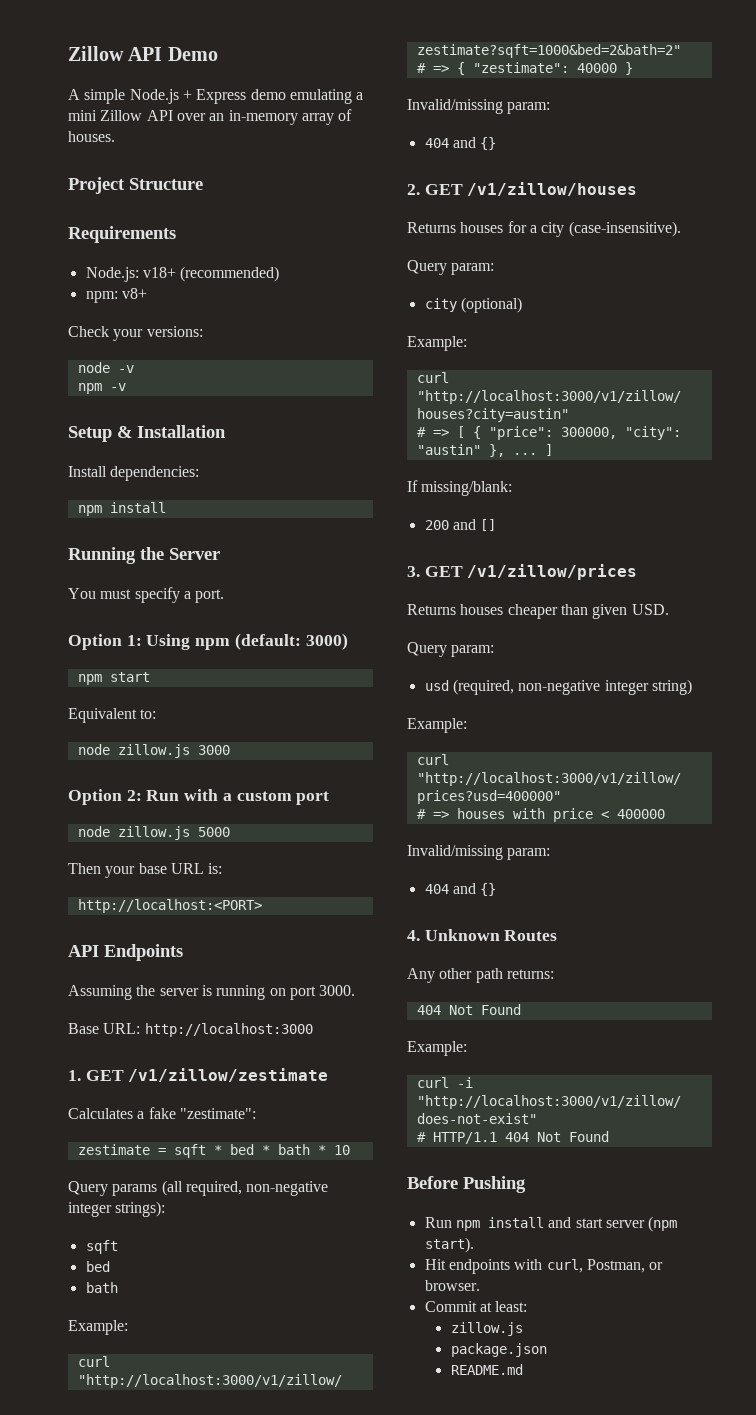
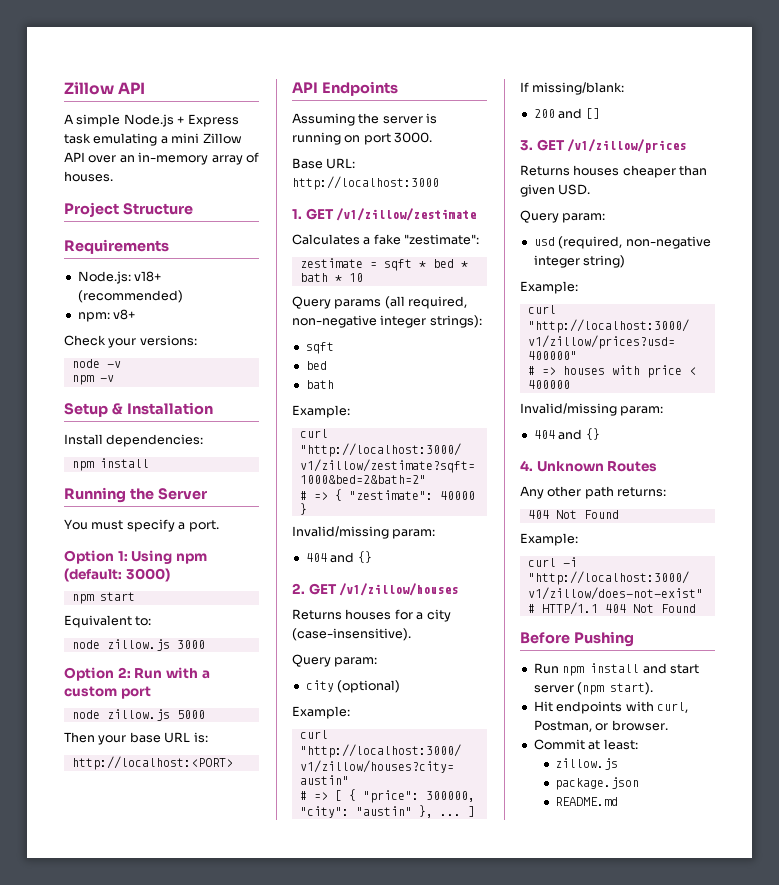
[68,46,218,61] Zillow API Demo -> [64,82,146,95] Zillow API
[250,89,286,100] demo -> [64,133,91,144] task

